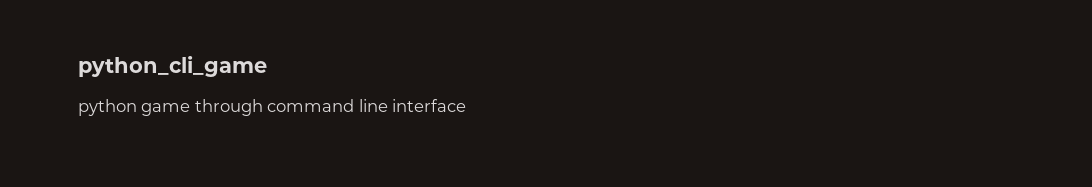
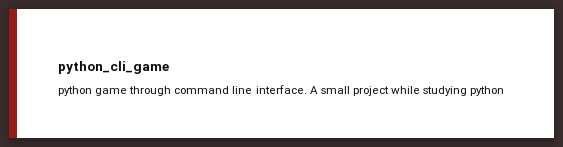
[392,99,467,112] interface -> [255,85,505,96] interface. A small project while studying python

